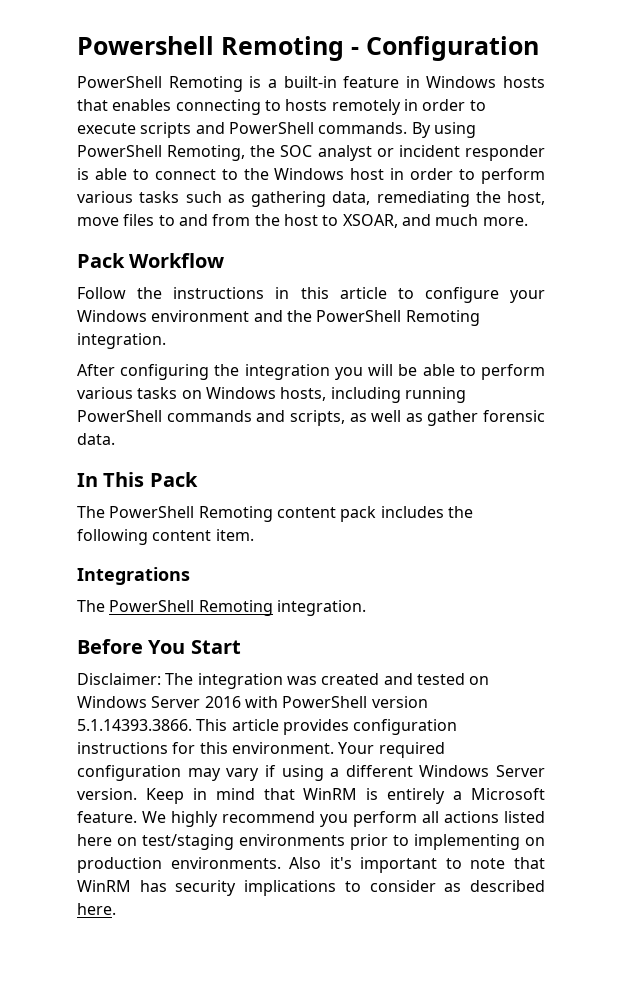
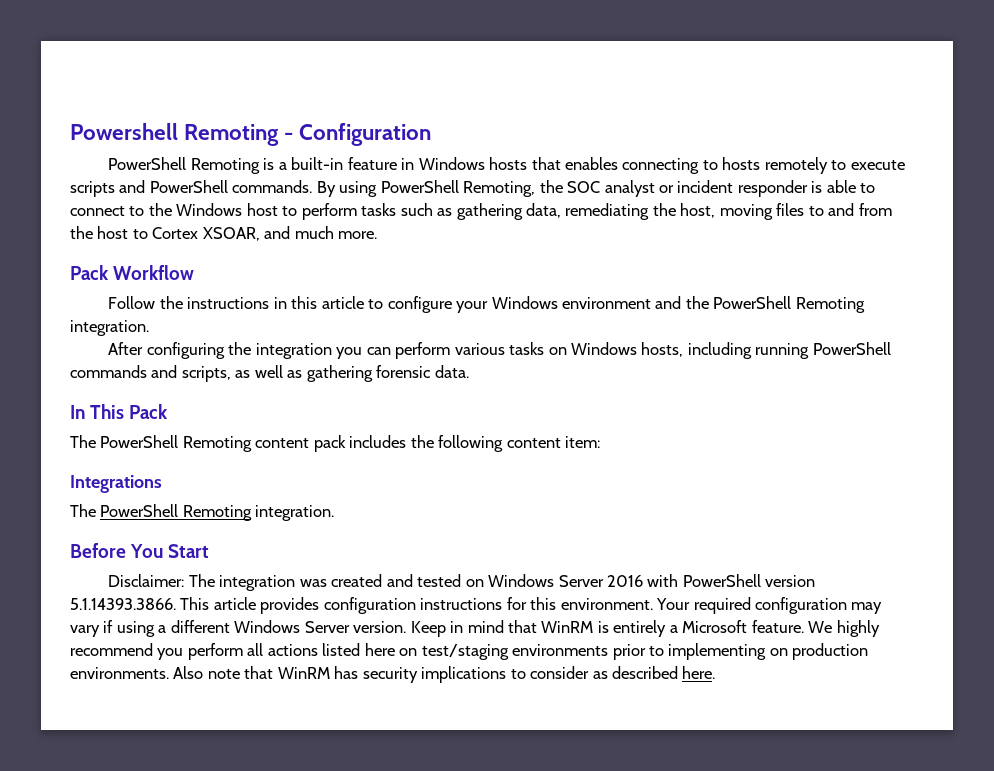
[403,99,466,111] in order -> (828, 165) none
[390,168,546,184] [77,191,133,203] in order to perform various -> [282,203,357,220] to perform
[77,217,119,226] move -> [719,204,773,220] moving
(339, 220) none -> [152,227,199,239] Cortex
[368,364,476,376] will be able to -> [366,347,391,355] can
[427,410,479,426] gather -> [306,365,373,382] gathering
[215,529,254,541] item. -> [565,436,601,448] item:
[329,857,462,873] it's important to -> (204, 672) none

